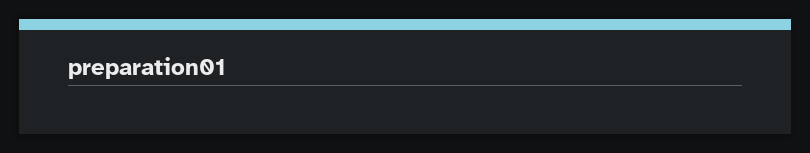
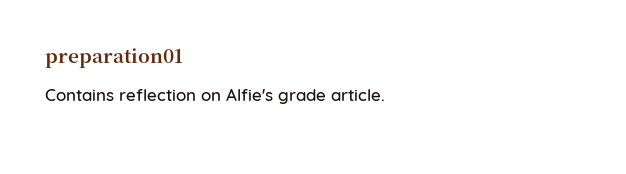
(226, 68) none -> [45,88,385,104] // Contains reflection on Alfie's grade article.

